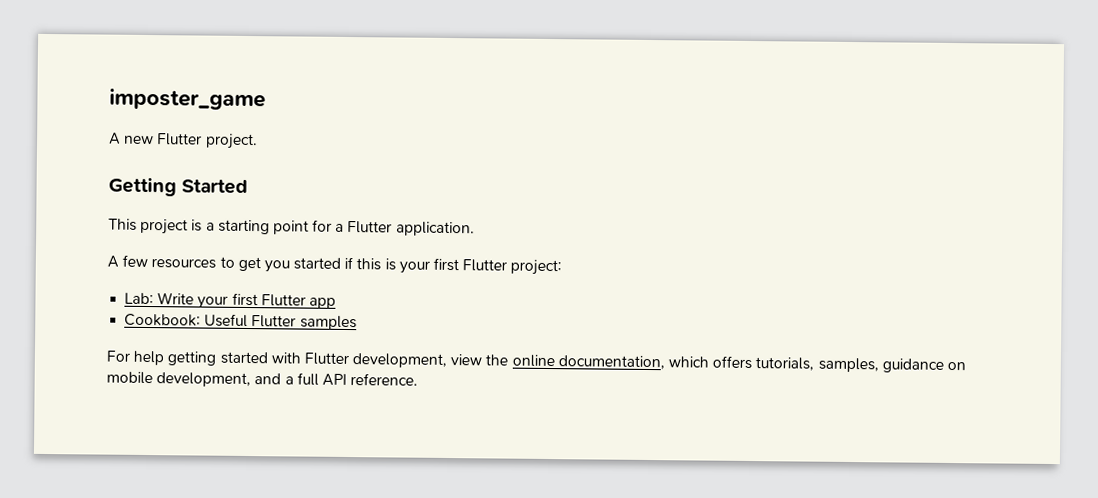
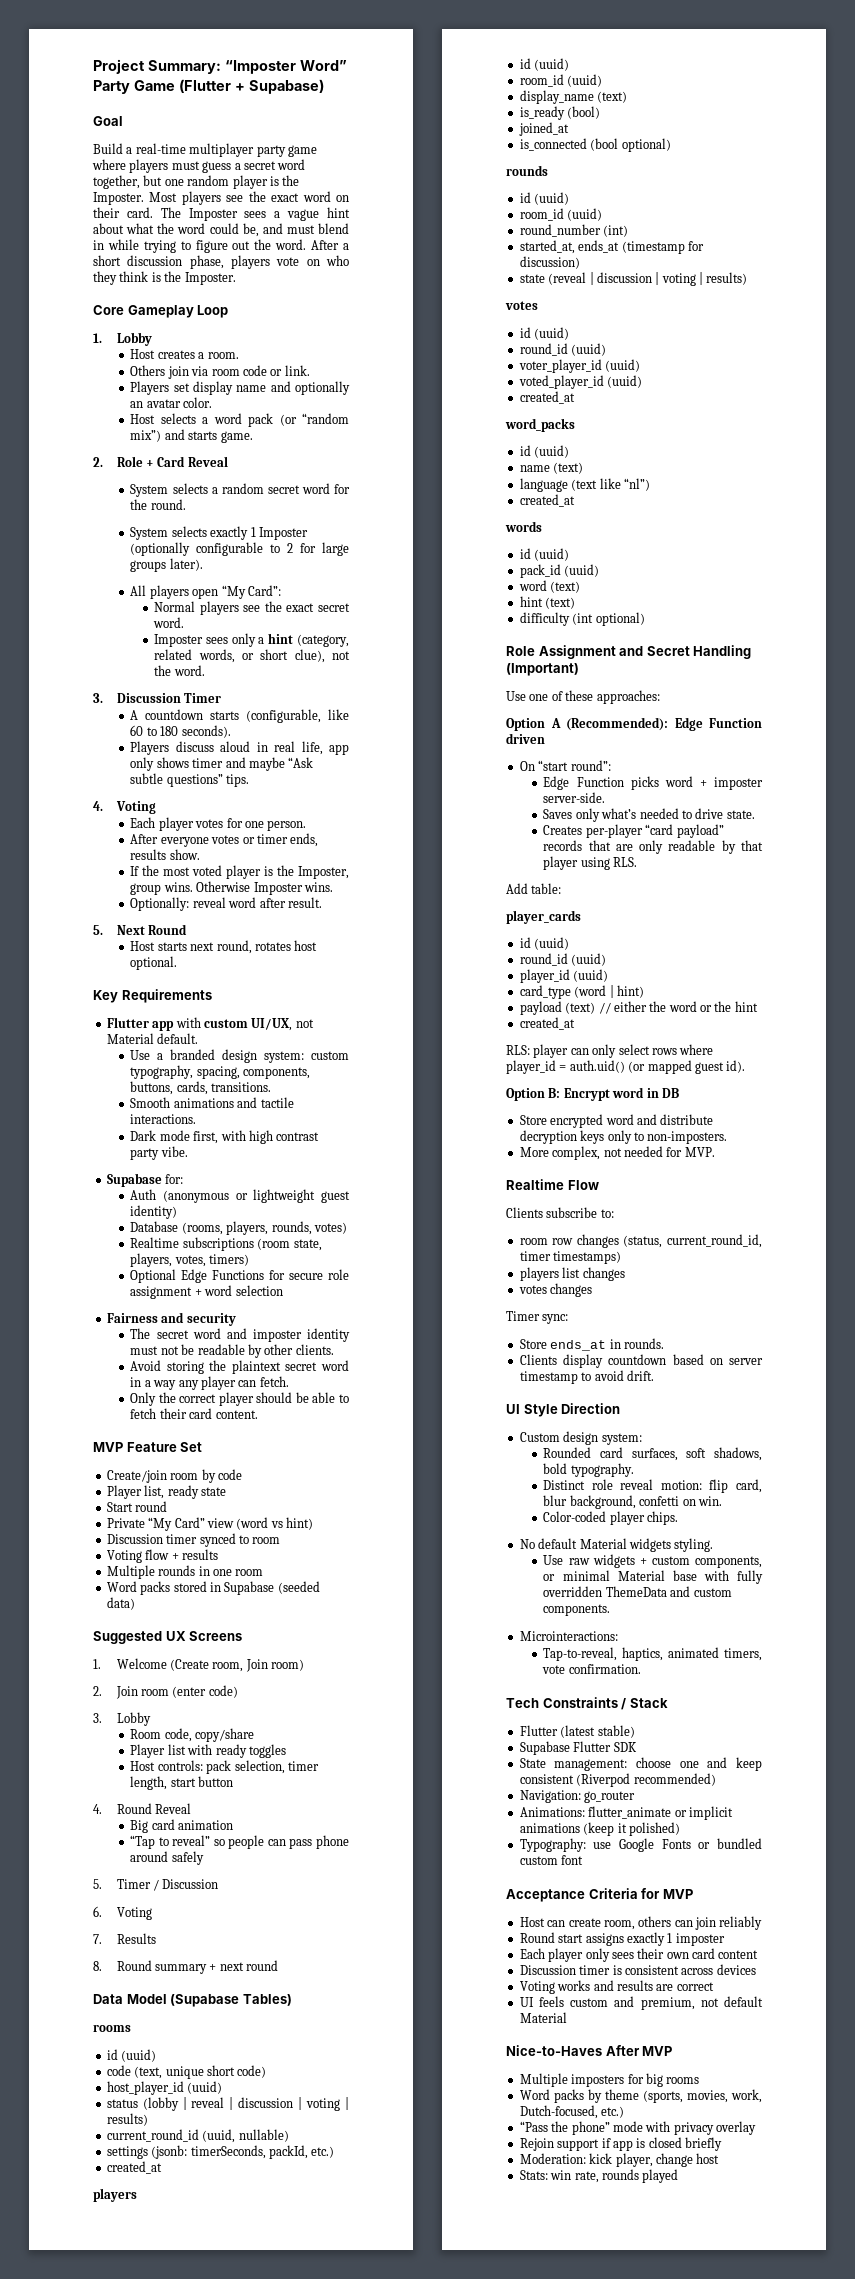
[109,88,266,111] [109,132,258,150] [108,177,249,197] [108,218,475,237] [107,254,563,276] [124,292,336,309] [124,313,357,331] [106,350,966,373] [106,371,419,388] imposter_game // A new Flutter project. // Getting Started // This project is a starting point for a Flutter application. // A few resources to get you started if this is your first Flutter project: // Lab: Write your first Flutter app // Cookbook: Useful Flutter samples // For help getting started with Flutter development, view the online documentation, which offers tutorials, samples, guidance on mobile development, and a full API reference. -> [93,59,347,74] [93,79,324,94] [93,116,123,126] [93,143,317,157] [92,159,306,173] [93,175,300,189] [93,191,349,205] [93,207,350,221] [93,223,349,237] [93,239,349,253] [93,255,350,269] [93,271,236,285] [93,305,229,318] [93,332,152,346] [130,349,239,359] [130,365,310,379] [130,381,350,395] [130,397,213,408] [130,413,349,427] [130,429,253,443] [93,456,228,467] [130,483,351,497] [130,499,186,510] [130,526,308,540] [130,542,349,556] [130,558,203,572] [130,585,281,599] [154,601,350,615] [153,617,185,628] [154,633,349,647] [154,649,351,663] [154,665,205,676] [93,693,222,703] [130,709,349,723] [130,725,231,738] [130,741,349,755] [130,757,314,771] [130,773,250,787] [93,801,156,814] [130,817,307,831] [130,833,319,847] [130,849,200,860] [130,865,350,879] [130,881,333,895] [130,897,322,911] [93,924,188,935] [130,940,318,954] [130,956,178,970] [93,989,212,1003] [106,1017,314,1031] [106,1033,199,1044] [130,1049,349,1063] [130,1065,311,1079] [130,1081,272,1095] [130,1097,294,1108] [130,1114,197,1124] [130,1130,320,1144] [130,1146,188,1160] [106,1173,184,1187] [130,1189,350,1203] [130,1205,178,1219] [130,1221,347,1235] [130,1237,322,1251] [130,1253,250,1267] [130,1269,349,1283] [130,1285,283,1299] [106,1312,236,1326] [130,1328,350,1342] [130,1344,334,1358] [130,1360,349,1374] [130,1376,289,1390] [130,1392,349,1406] [130,1408,258,1419] [93,1442,203,1452] [106,1469,242,1483] [106,1485,226,1499] [106,1501,168,1512] [106,1517,313,1531] [106,1533,281,1547] [106,1549,218,1563] [106,1565,264,1579] [106,1581,320,1595] [106,1597,135,1610] [93,1631,243,1644] [93,1658,305,1672] [93,1685,238,1699] [93,1712,151,1726] [130,1728,255,1742] [130,1744,286,1758] [130,1760,319,1774] [130,1776,234,1790] [93,1803,192,1814] [130,1819,234,1833] [130,1835,349,1849] [130,1851,204,1865] [93,1879,219,1891] [93,1906,152,1920] [93,1933,156,1944] [93,1960,279,1974] [93,1994,292,2007] [93,2025,131,2032] [106,2049,157,2062] [106,2065,267,2079] [106,2081,223,2095] [106,2097,349,2111] [106,2113,148,2126] [106,2129,289,2143] [106,2145,335,2159] [106,2161,162,2174] [93,2188,137,2202] [519,58,570,71] [519,74,603,87] [519,90,628,104] [519,106,601,120] [518,122,569,136] [519,138,671,152] [506,165,548,176] [519,192,570,205] [519,208,603,221] [519,224,629,237] [519,240,704,254] [519,256,580,269] [519,272,748,286] [505,301,538,310] [519,327,570,340] [519,343,607,356] [518,359,641,373] [518,375,643,389] [519,391,575,404] [505,418,575,432] [519,445,570,458] [519,462,584,474] [519,478,650,492] [519,494,575,507] [505,521,542,532] [519,548,570,561] [519,564,600,578] [518,580,581,593] [519,596,576,609] [519,612,645,626] [506,645,752,659] [506,663,579,676] [506,690,660,704] [506,717,762,731] [506,733,545,744] [519,760,611,771] [543,776,763,790] [543,792,606,803] [543,808,755,822] [543,824,724,838] [543,840,763,854] [543,856,638,870] [506,883,562,894] [506,910,581,924] [519,937,570,950] [519,953,607,966] [519,969,609,983] [519,985,644,999] [519,1001,758,1015] [519,1017,575,1030] [506,1044,714,1058] [506,1060,746,1074] [506,1087,679,1101] [519,1114,714,1128] [519,1130,728,1144] [519,1146,715,1160] [506,1179,599,1190] [506,1207,614,1218] [519,1234,762,1248] [519,1251,622,1264] [519,1267,625,1281] [518,1283,593,1297] [506,1311,569,1324] [519,1338,664,1351] [519,1354,763,1368] [519,1370,654,1384] [506,1403,621,1417] [519,1431,642,1445] [543,1447,762,1461] [543,1463,634,1477] [543,1479,762,1493] [543,1495,722,1509] [543,1511,679,1525] [519,1538,714,1552] [543,1554,762,1568] [543,1570,763,1584] [543,1586,732,1597] [543,1604,611,1616] [519,1631,618,1641] [543,1647,762,1661] [542,1664,641,1674] [506,1697,668,1710] [519,1725,635,1738] [519,1741,637,1755] [519,1757,762,1771] [519,1773,716,1787] [519,1790,636,1803] [519,1806,733,1820] [519,1822,680,1836] [519,1838,762,1852] [519,1855,584,1865] [506,1888,693,1902] [519,1916,763,1930] [519,1932,725,1946] [519,1948,759,1962] [519,1964,756,1975] [519,1980,714,1994] [519,1996,763,2010] [519,2012,567,2023] [506,2045,673,2056] [519,2073,700,2087] [519,2089,762,2103] [519,2105,625,2119] [519,2121,756,2135] [519,2137,722,2151] [519,2153,720,2167] [519,2169,679,2183] Project Summary: “Imposter Word” Party Game (Flutter + Supabase) // Goal // Build a real-time multiplayer party game where players must guess a secret word together, but one random player is the Imposter. Most players see the exact word on their card. The Imposter sees a vague hint about what the word could be, and must blend in while trying to figure out the word. After a short discussion phase, players vote on who they think is the Imposter. // Core Gameplay Loop // 1. Lobby // Host creates a room. // Others join via room code or link. // Players set display name and optionally an avatar color. // Host selects a word pack (or “random mix”) and starts game. // 2. Role + Card Reveal // System selects a random secret word for the round. // System selects exactly 1 Imposter (optionally configurable to 2 for large groups later). // All players open “My Card”: // Normal players see the exact secret word. // Imposter sees only a hint (category, related words, or short clue), not the word. // 3. Discussion Timer // A countdown starts (configurable, like 60 to 180 seconds). // Players discuss aloud in real life, app only shows timer and maybe “Ask subtle questions” tips. // 4. Voting // Each player votes for one person. // After everyone votes or timer ends, results show. // If the most voted player is the Imposter, group wins. Otherwise Imposter wins. // Optionally: reveal word after result. // 5. Next Round // Host starts next round, rotates host optional. // Key Requirements // Flutter app with custom UI/UX, not Material default. // Use a branded design system: custom typography, spacing, components, buttons, cards, transitions. // Smooth animations and tactile interactions. // Dark mode first, with high contrast party vibe. // Supabase for: // Auth (anonymous or lightweight guest identity) // Database (rooms, players, rounds, votes) // Realtime subscriptions (room state, players, votes, timers) // Optional Edge Functions for secure role assignment + word selection // Fairness and security // The secret word and imposter identity must not be readable by other clients. // Avoid storing the plaintext secret word in a way any player can fetch. // Only the correct player should be able to fetch their card content. // MVP Feature Set // Create/join room by code // Player list, ready state // Start round // Private “My Card” view (word vs hint) // Discussion timer synced to room // Voting flow + results // Multiple rounds in one room // Word packs stored in Supabase (seeded data) // Suggested UX Screens // 1. Welcome (Create room, Join room) // 2. Join room (enter code) // 3. Lobby // Room code, copy/share // Player list with ready toggles // Host controls: pack selection, timer length, start button // 4. Round Reveal // Big card animation // “Tap to reveal” so people can pass phone around safely // 5. Timer / Discussion // 6. Voting // 7. Results // 8. Round summary + next round // Data Model (Supabase Tables) // rooms // id (uuid) // code (text, unique short code) // host_player_id (uuid) // status (lobby | reveal | discussion | voting | results) // current_round_id (uuid, nullable) // settings (jsonb: timerSeconds, packId, etc.) // created_at // players // id (uuid) // room_id (uuid) // display_name (text) // is_ready (bool) // joined_at // is_connected (bool optional) // rounds // id (uuid) // room_id (uuid) // round_number (int) // started_at, ends_at (timestamp for discussion) // state (reveal | discussion | voting | results) // votes // id (uuid) // round_id (uuid) // voter_player_id (uuid) // voted_player_id (uuid) // created_at // word_packs // id (uuid) // name (text) // language (text like “nl”) // created_at // words // id (uuid) // pack_id (uuid) // word (text) // hint (text) // difficulty (int optional) // Role Assignment and Secret Handling (Important) // Use one of these approaches: // Option A (Recommended): Edge Function driven // On “start round”: // Edge Function picks word + imposter server-side. // Saves only what’s needed to drive state. // Creates per-player “card payload” records that are only readable by that player using RLS. // Add table: // player_cards // id (uuid) // round_id (uuid) // player_id (uuid) // card_type (word | hint) // payload (text) // either the word or the hint // created_at // RLS: player can only select rows where player_id = auth.uid() (or mapped guest id). // Option B: Encrypt word in DB // Store encrypted word and distribute decryption keys only to non-imposters. // More complex, not needed for MVP. // Realtime Flow // Clients subscribe to: // room row changes (status, current_round_id, timer timestamps) // players list changes // votes changes // Timer sync: // Store ends_at in rounds. // Clients display countdown based on server timestamp to avoid drift. // UI Style Direction // Custom design system: // Rounded card surfaces, soft shadows, bold typography. // Distinct role reveal motion: flip card, blur background, confetti on win. // Color-coded player chips. // No default Material widgets styling. // Use raw widgets + custom components, or minimal Material base with fully overridden ThemeData and custom components. // Microinteractions: // Tap-to-reveal, haptics, animated timers, vote confirmation. // Tech Constraints / Stack // Flutter (latest stable) // Supabase Flutter SDK // State management: choose one and keep consistent (Riverpod recommended) // Navigation: go_router // Animations: flutter_animate or implicit animations (keep it polished) // Typography: use Google Fonts or bundled custom font // Acceptance Criteria for MVP // Host can create room, others can join reliably // Round start assigns exactly 1 imposter // Each player only sees their own card content // Discussion timer is consistent across devices // Voting works and results are correct // UI feels custom and premium, not default Material // Nice-to-Haves After MVP // Multiple imposters for big rooms // Word packs by theme (sports, movies, work, Dutch-focused, etc.) // “Pass the phone” mode with privacy overlay // Rejoin support if app is closed briefly // Moderation: kick player, change host // Stats: win rate, rounds played

